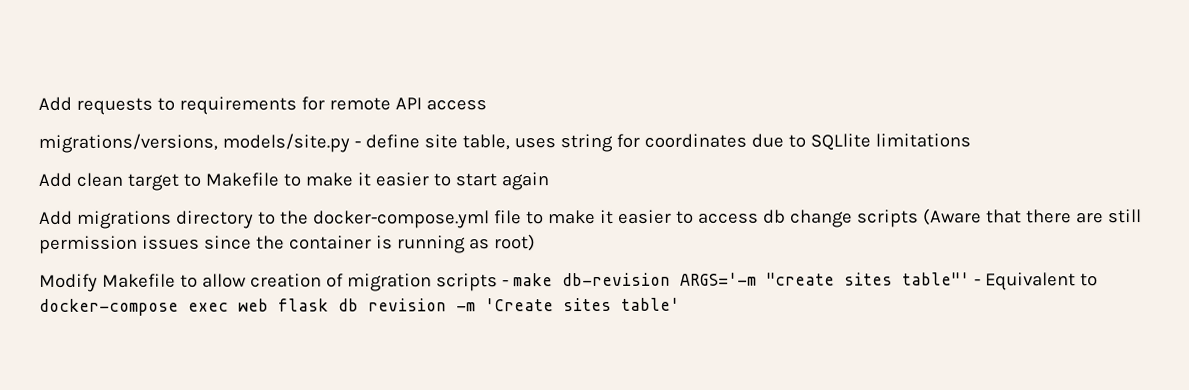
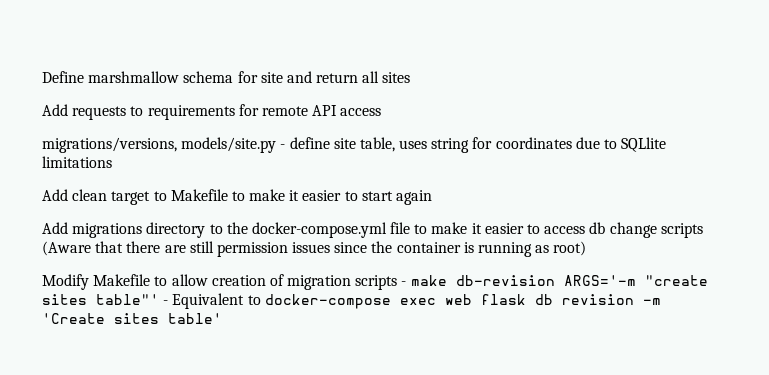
(38, 103) none -> [42,71,411,83] Define marshmallow schema for site and return all sites //

